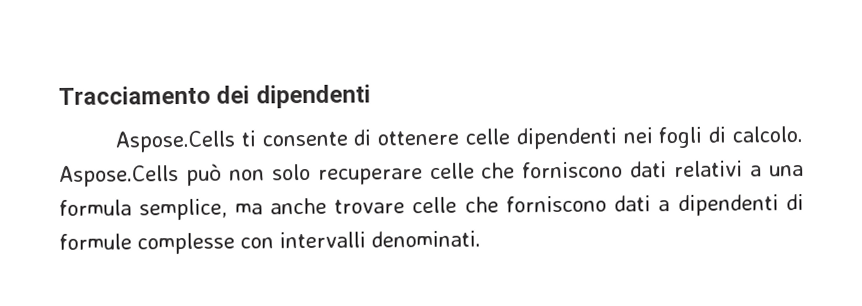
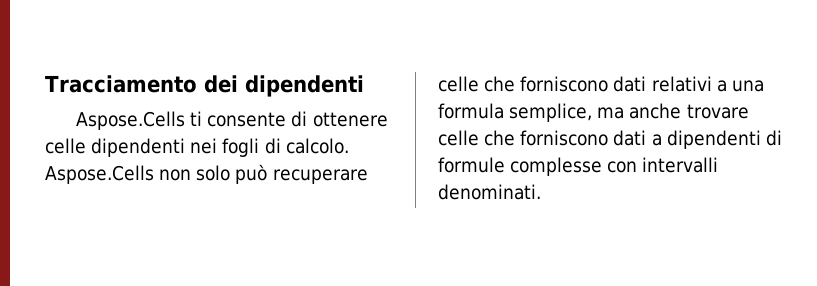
[185,163,222,186] può -> (154, 174) none
(311, 172) none -> [235,164,268,184] può

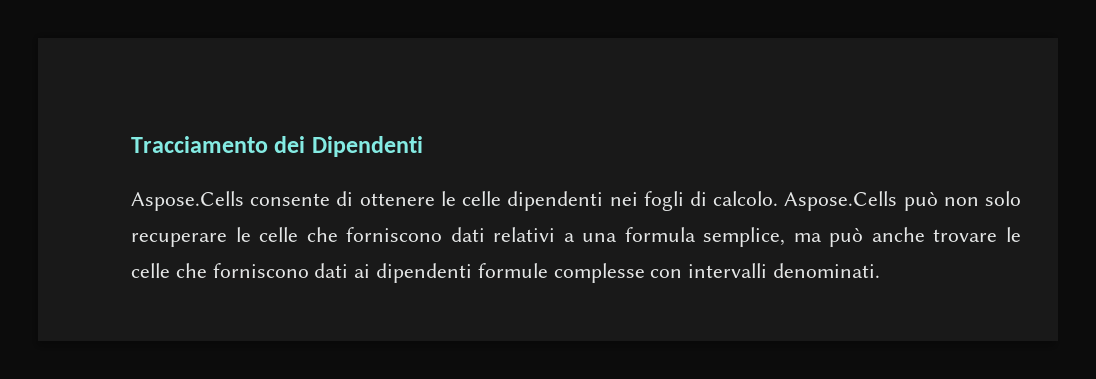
[244,75,364,97] [76,111,203,130] dipendenti // Aspose.Cells ti -> [311,136,423,157] [131,191,244,211] Dipendenti // Aspose.Cells
(388, 119) none -> [440,191,456,206] le
(154, 174) none -> [903,191,938,211] può
[235,164,368,184] può recuperare -> [131,227,251,247] recuperare le
(625, 113) none -> [829,227,864,247] può
[438,130,782,149] celle che forniscono dati a dipendenti di -> [1005,227,1021,242] [131,263,473,283] le celle che forniscono dati ai dipendenti

